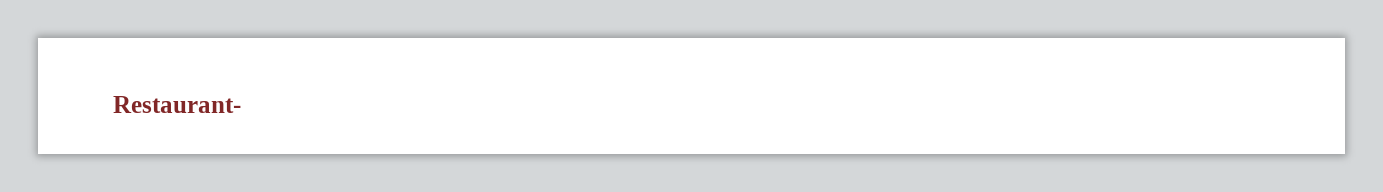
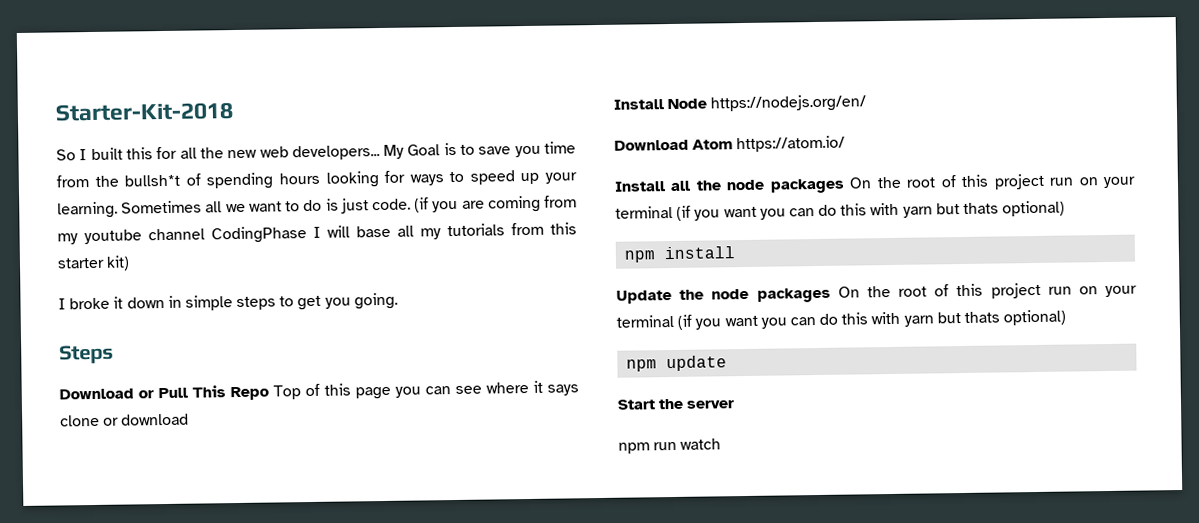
[113,96,241,113] Restaurant- -> [55,102,234,122] [56,141,576,161] [56,170,577,190] [57,195,578,219] [57,222,577,245] [57,255,131,271] [58,292,398,311] [59,344,114,365] [59,380,579,401] [60,413,190,427] [613,94,867,113] [614,135,846,153] [614,173,1136,194] [615,200,1066,221] [624,246,736,263] [616,282,1137,304] [616,309,1067,330] [626,355,728,372] [617,398,736,410] [618,438,722,454] Starter-Kit-2018 // So I built this for all the new web developers... My Goal is to save you time from the bullsh*t of spending hours looking for ways to speed up your learning. Sometimes all we want to do is just code. (if you are coming from my youtube channel CodingPhase I will base all my tutorials from this starter kit) // I broke it down in simple steps to get you going. // Steps // Download or Pull This Repo Top of this page you can see where it says clone or download // Install Node https://nodejs.org/en/ // Download Atom https://atom.io/ // Install all the node packages On the root of this project run on your terminal (if you want you can do this with yarn but thats optional) // npm install // Update the node packages On the root of this project run on your terminal (if you want you can do this with yarn but thats optional) // npm update // Start the server // npm run watch

